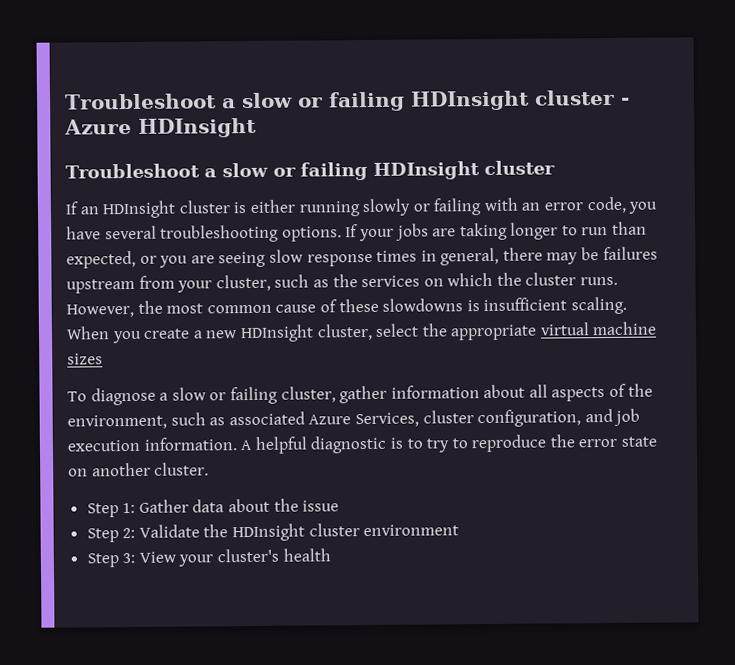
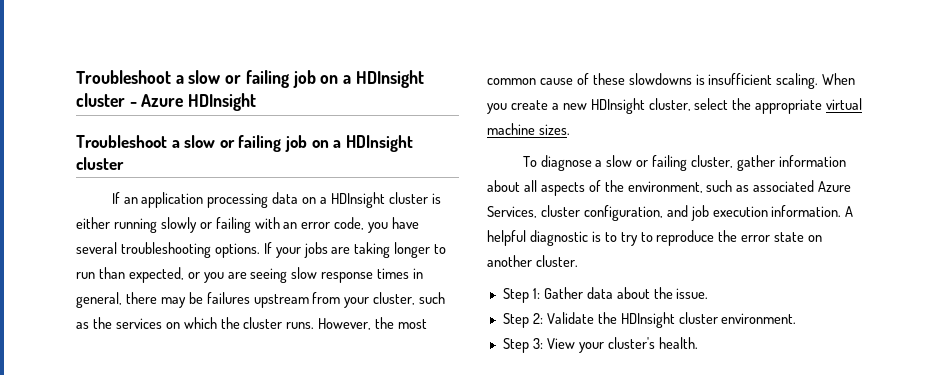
[64,91,405,112] Troubleshoot a slow or failing -> [76,70,352,88] Troubleshoot a slow or failing job on a
(368, 171) none -> [284,135,342,152] job on a
(99, 210) none -> [141,192,328,208] application processing data on a
[67,353,103,365] sizes -> [538,124,570,135] sizes.
[302,500,340,512] issue -> [676,288,709,299] issue.
[363,524,460,537] environment -> [721,313,797,324] environment.
[282,548,331,562] health -> [658,337,698,349] health.

